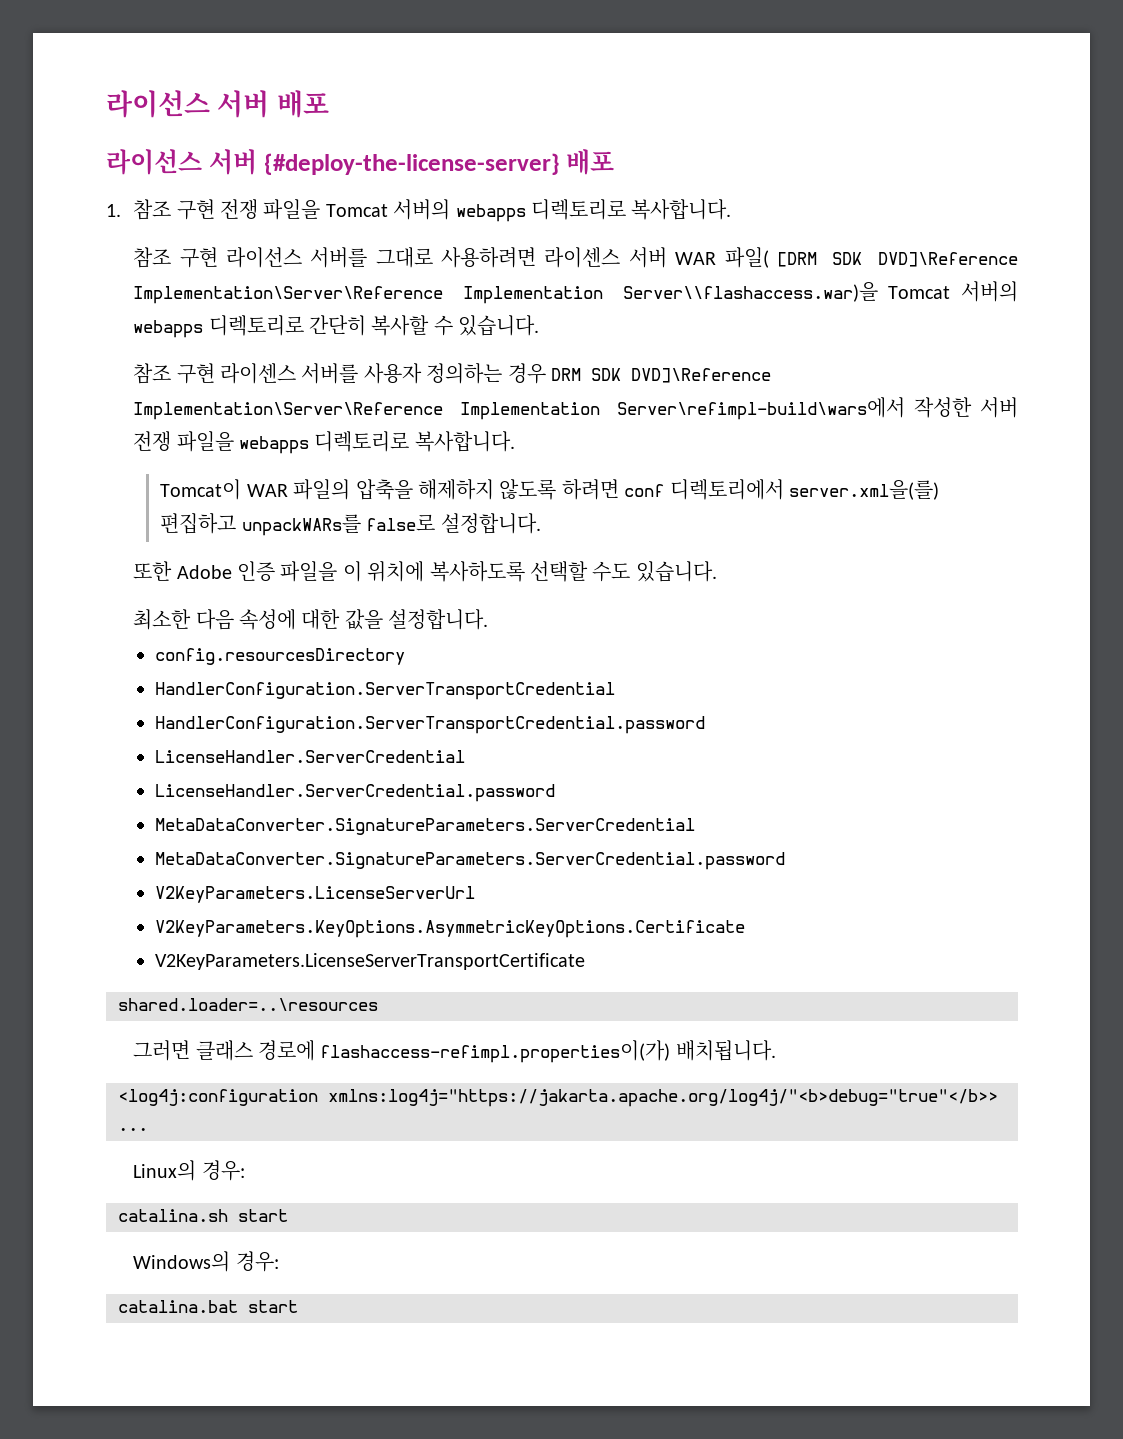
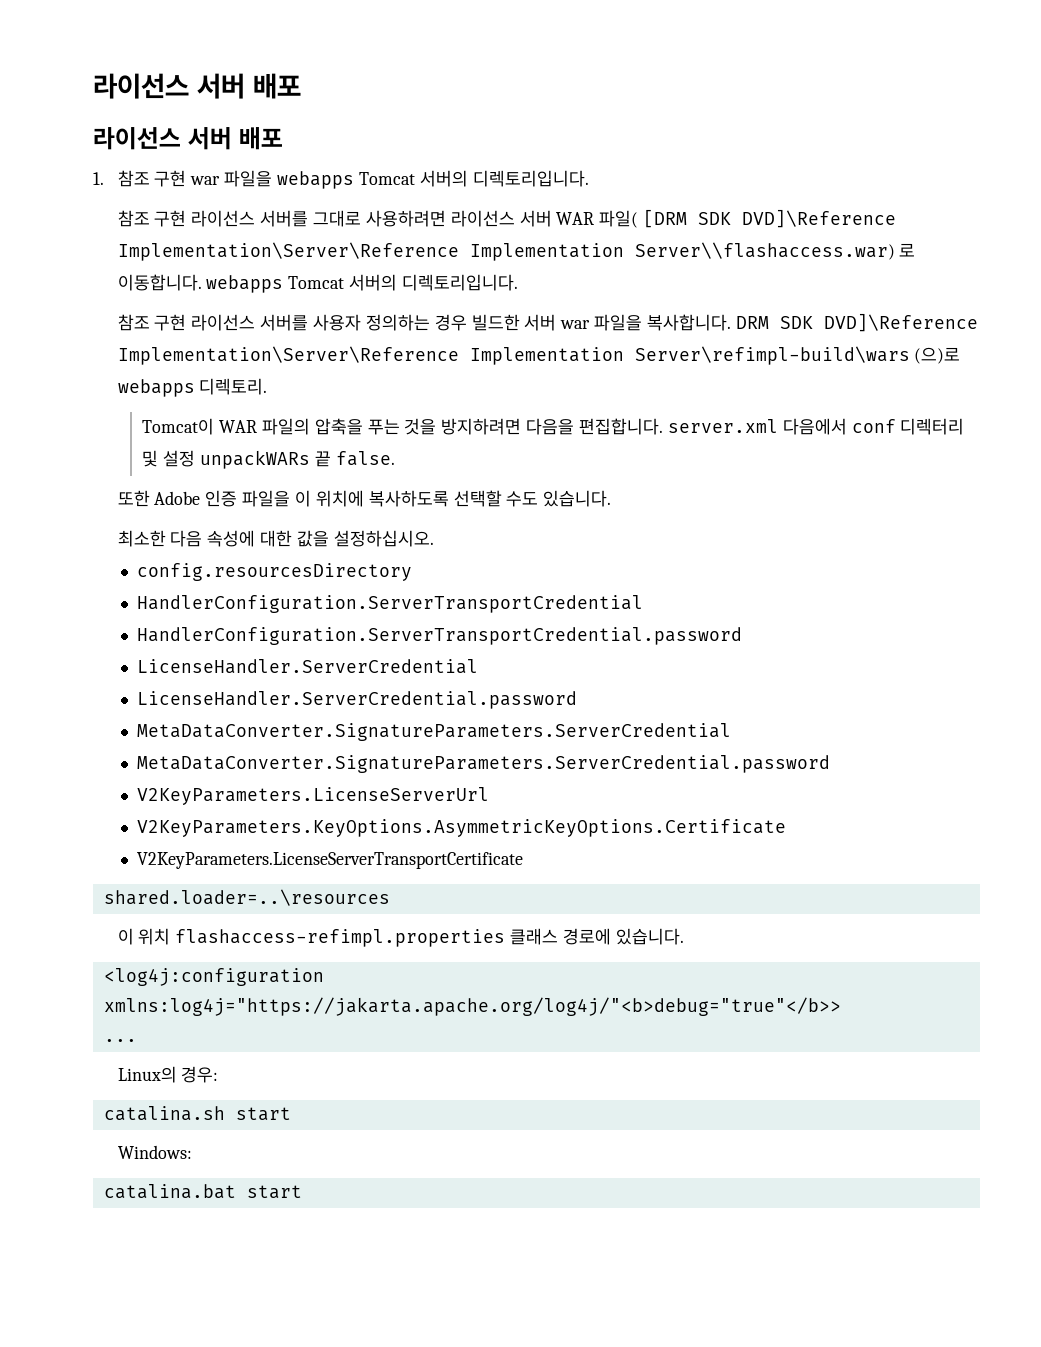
[263,153,560,175] {#deploy-the-license-server} -> (232, 138) none
[219,199,732,222] 전쟁 파일을 Tomcat 서버의 webapps 디렉토리로 복사합니다. -> [190,170,589,189] war 파일을 webapps Tomcat 서버의 디렉토리입니다.
[544,247,621,268] 라이센스 -> [450,210,515,227] 라이선스
[622,281,1019,302] [133,315,540,338] [133,363,296,384] Server\\flashaccess.war)을 Tomcat 서버의 webapps 디렉토리로 간단히 복사할 수 있습니다. // 참조 구현 라이센스 -> [634,242,916,260] [117,274,519,293] [117,314,256,331] Server\\flashaccess.war) 로 이동합니다. webapps Tomcat 서버의 디렉토리입니다. // 참조 구현 라이선스
(546, 373) none -> [471,314,732,331] 빌드한 서버 war 파일을 복사합니다.
[616,397,1018,420] [133,431,515,454] [160,479,939,500] [160,513,541,536] Server\refimpl-build\wars에서 작성한 서버 전쟁 파일을 webapps 디렉토리로 복사합니다. // Tomcat이 WAR 파일의 압축을 해제하지 않도록 하려면 conf 디렉토리에서 server.xml을(를) 편집하고 unpackWARs를 false로 설정합니다. -> [634,346,961,365] [117,378,268,397] [142,418,965,435] [142,450,395,469] Server\refimpl-build\wars (으)로 webapps 디렉토리. // Tomcat이 WAR 파일의 압축을 푸는 것을 방지하려면 다음을 편집합니다. server.xml 다음에서 conf 디렉터리 및 설정 unpackWARs 끝 false.
[388,609,489,630] 설정합니다. -> [333,530,434,547] 설정하십시오.
[133,1040,776,1063] 그러면 클래스 경로에 flashaccess-refimpl.properties이(가) 배치됩니다. -> [117,928,684,947] 이 위치 flashaccess-refimpl.properties 클래스 경로에 있습니다.
[133,1251,279,1272] Windows의 경우: -> [117,1145,192,1159] Windows:

